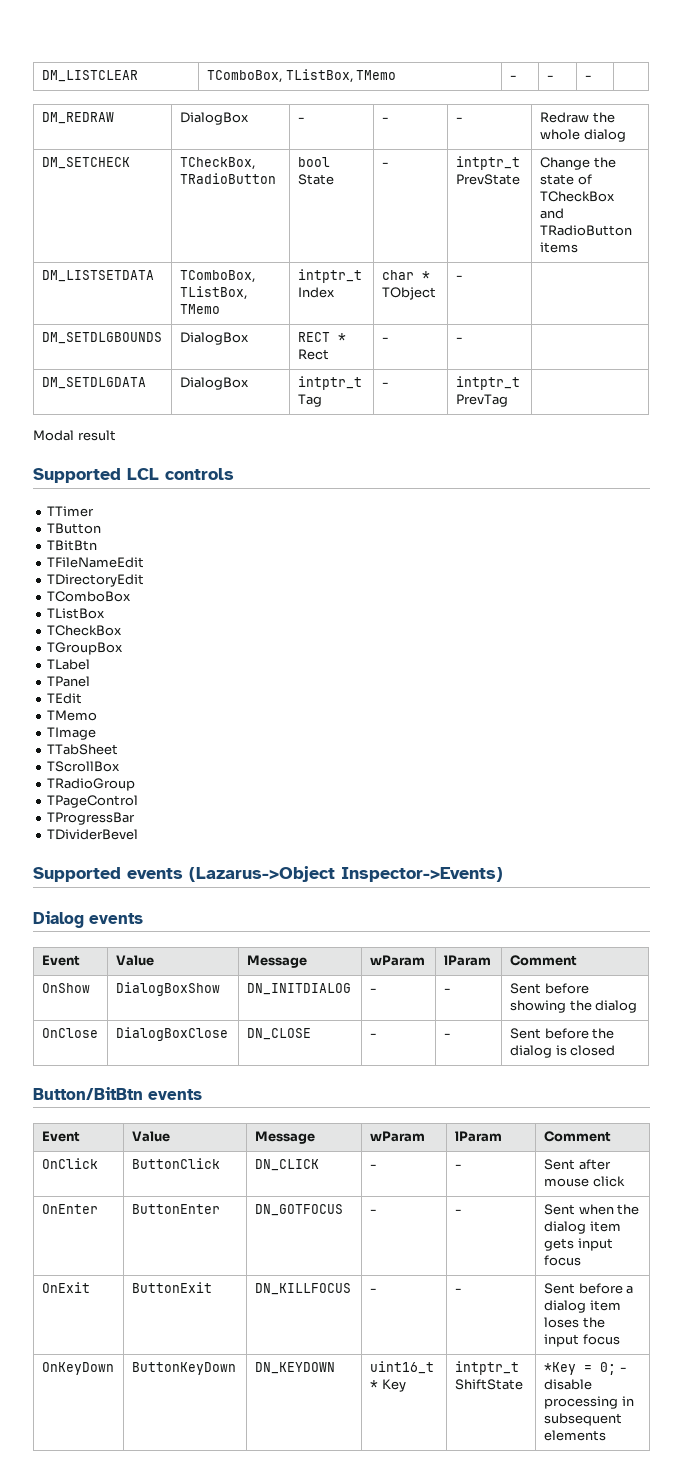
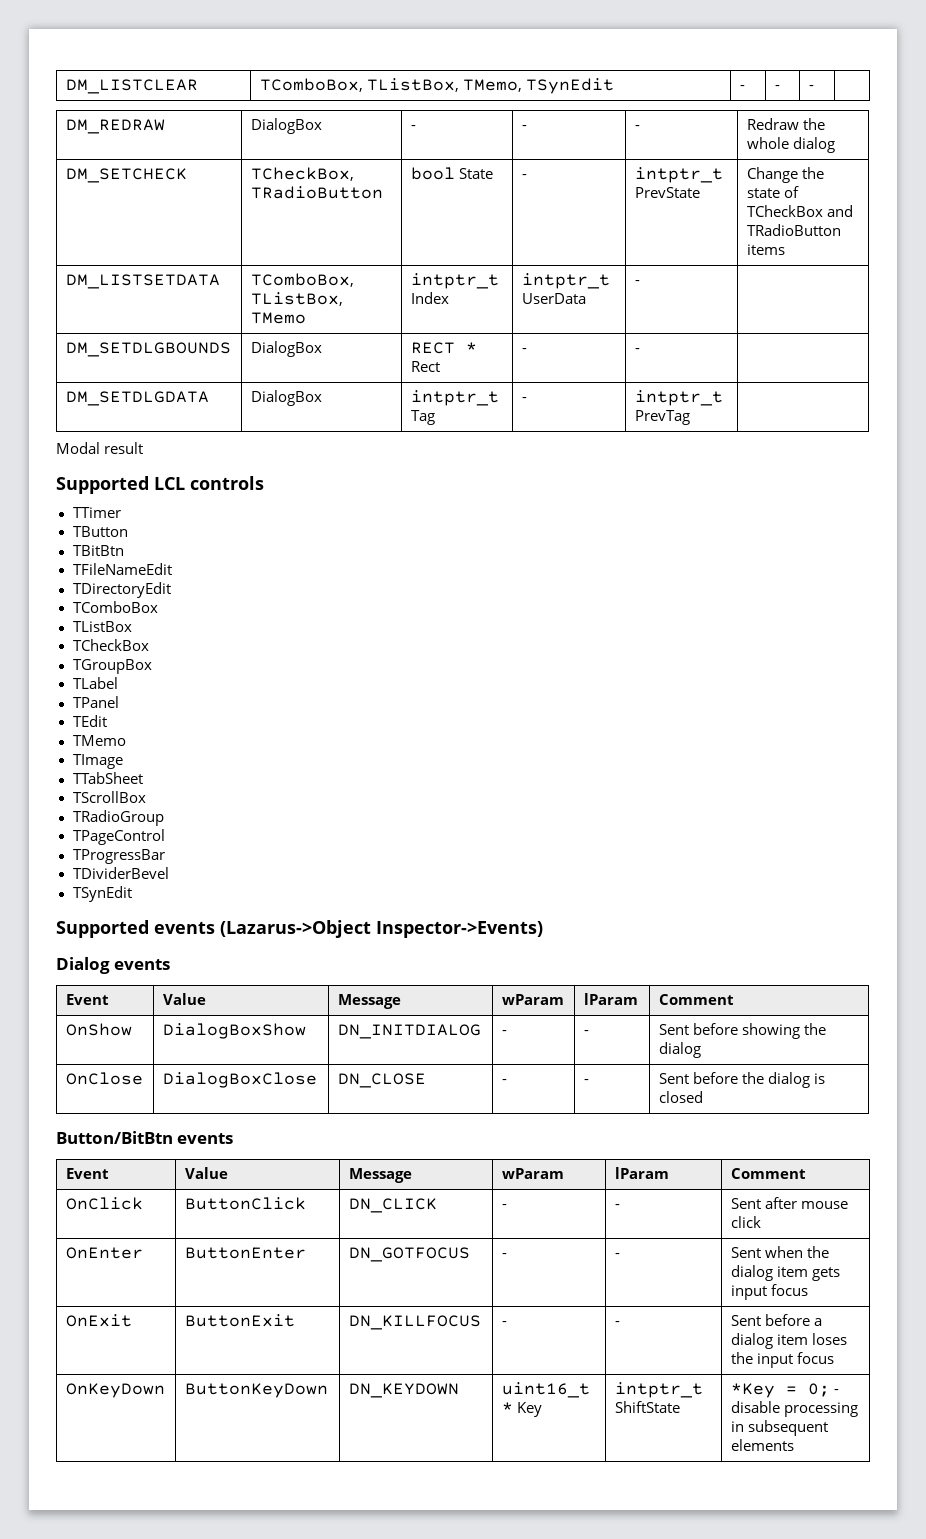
[356,70,397,80] TMemo -> [462,78,614,94] TMemo, TSynEdit
[381,270,430,280] [381,287,436,300] char * TObject -> [521,273,610,289] [521,293,586,304] intptr_t UserData
(139, 834) none -> [72,886,132,902] // TSynEdit

